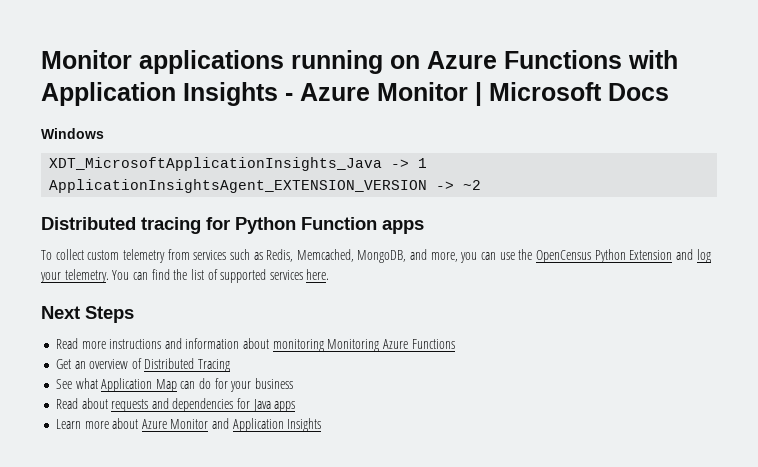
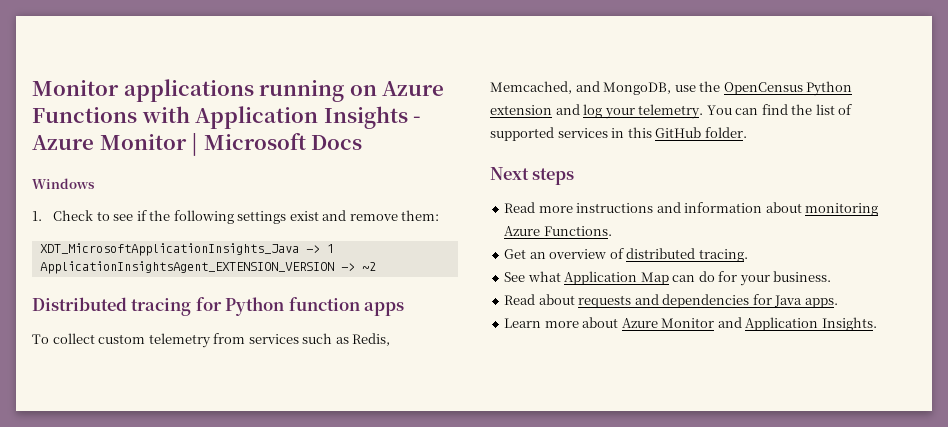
(104, 133) none -> [32,210,440,224] // 1. Check to see if the following settings exist and remove them:
[301,217,377,230] Function -> [288,297,360,311] function
[357,249,497,263] MongoDB, and more, you can -> [575,81,672,95] and MongoDB,
[629,250,673,260] Extension -> [490,105,552,115] extension
[306,269,330,280] here. -> [611,127,747,138] in this GitHub folder.
[85,306,134,323] Steps -> [532,168,575,185] steps
[327,339,455,352] Monitoring Azure Functions -> [504,226,612,236] Azure Functions.
[144,358,231,372] Distributed Tracing -> [626,248,748,262] distributed tracing.
[255,378,294,389] business -> [773,271,832,282] business.
[274,401,296,412] apps -> [804,298,838,308] apps.
[287,418,322,432] Insights -> [821,317,877,331] Insights.

